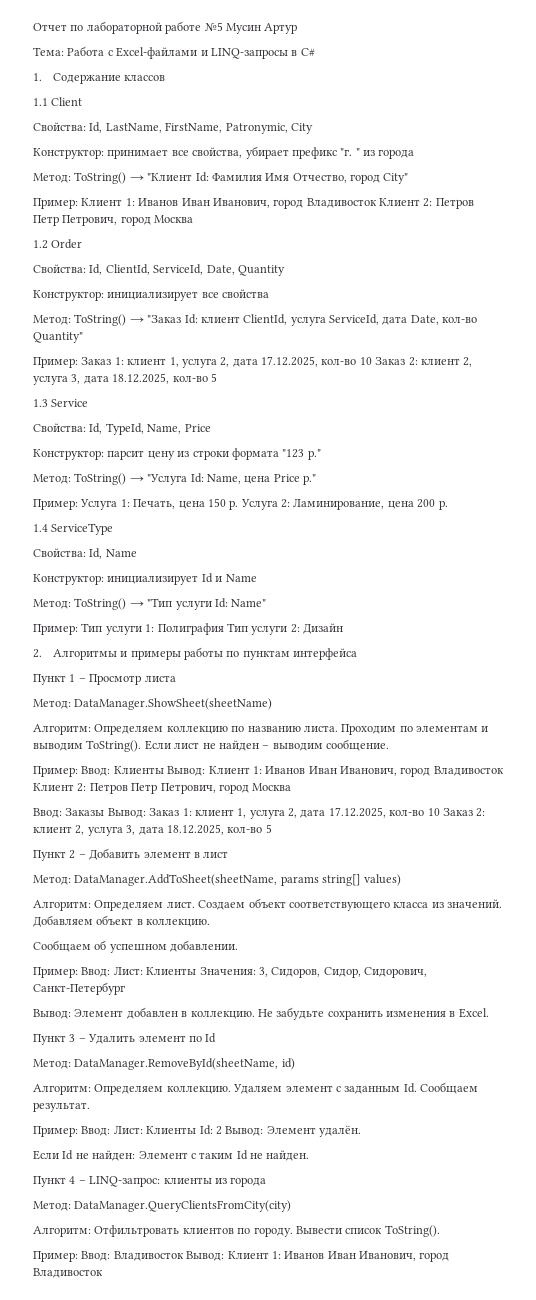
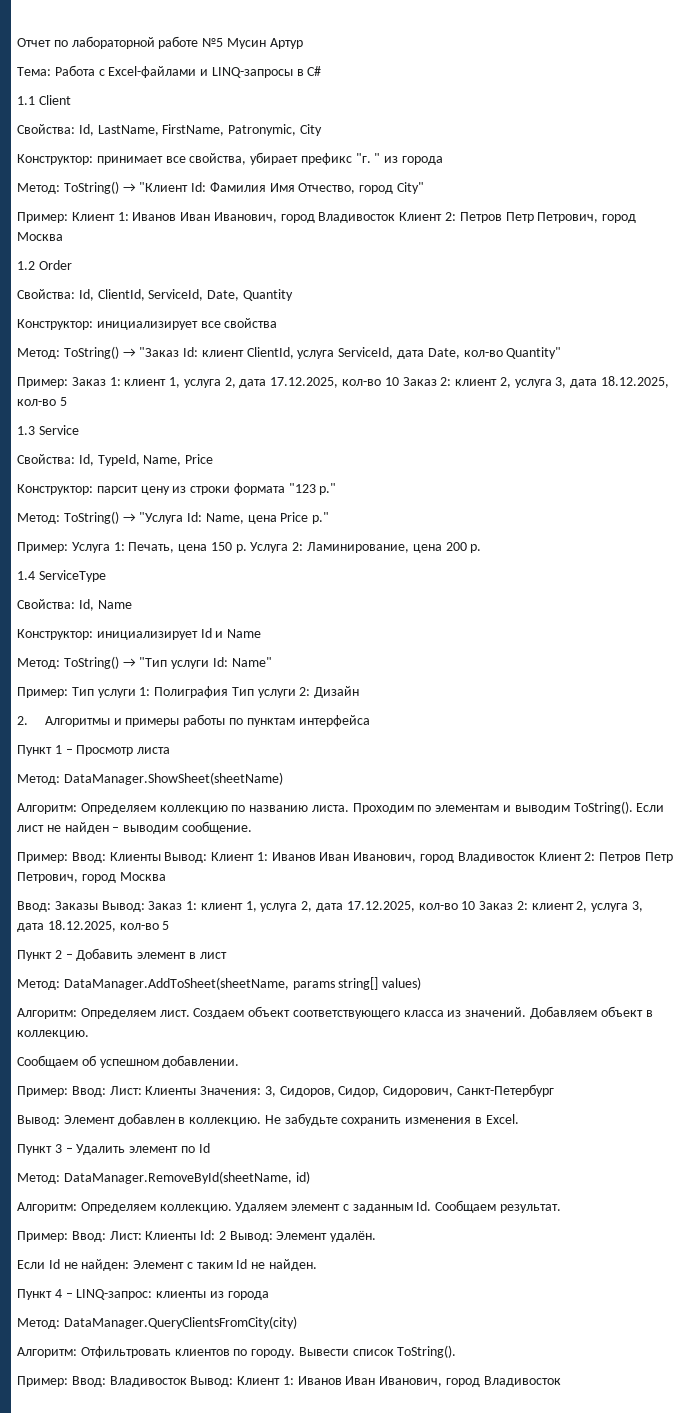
[33,73,166,84] // 1. Содержание классов -> (322, 71) none

